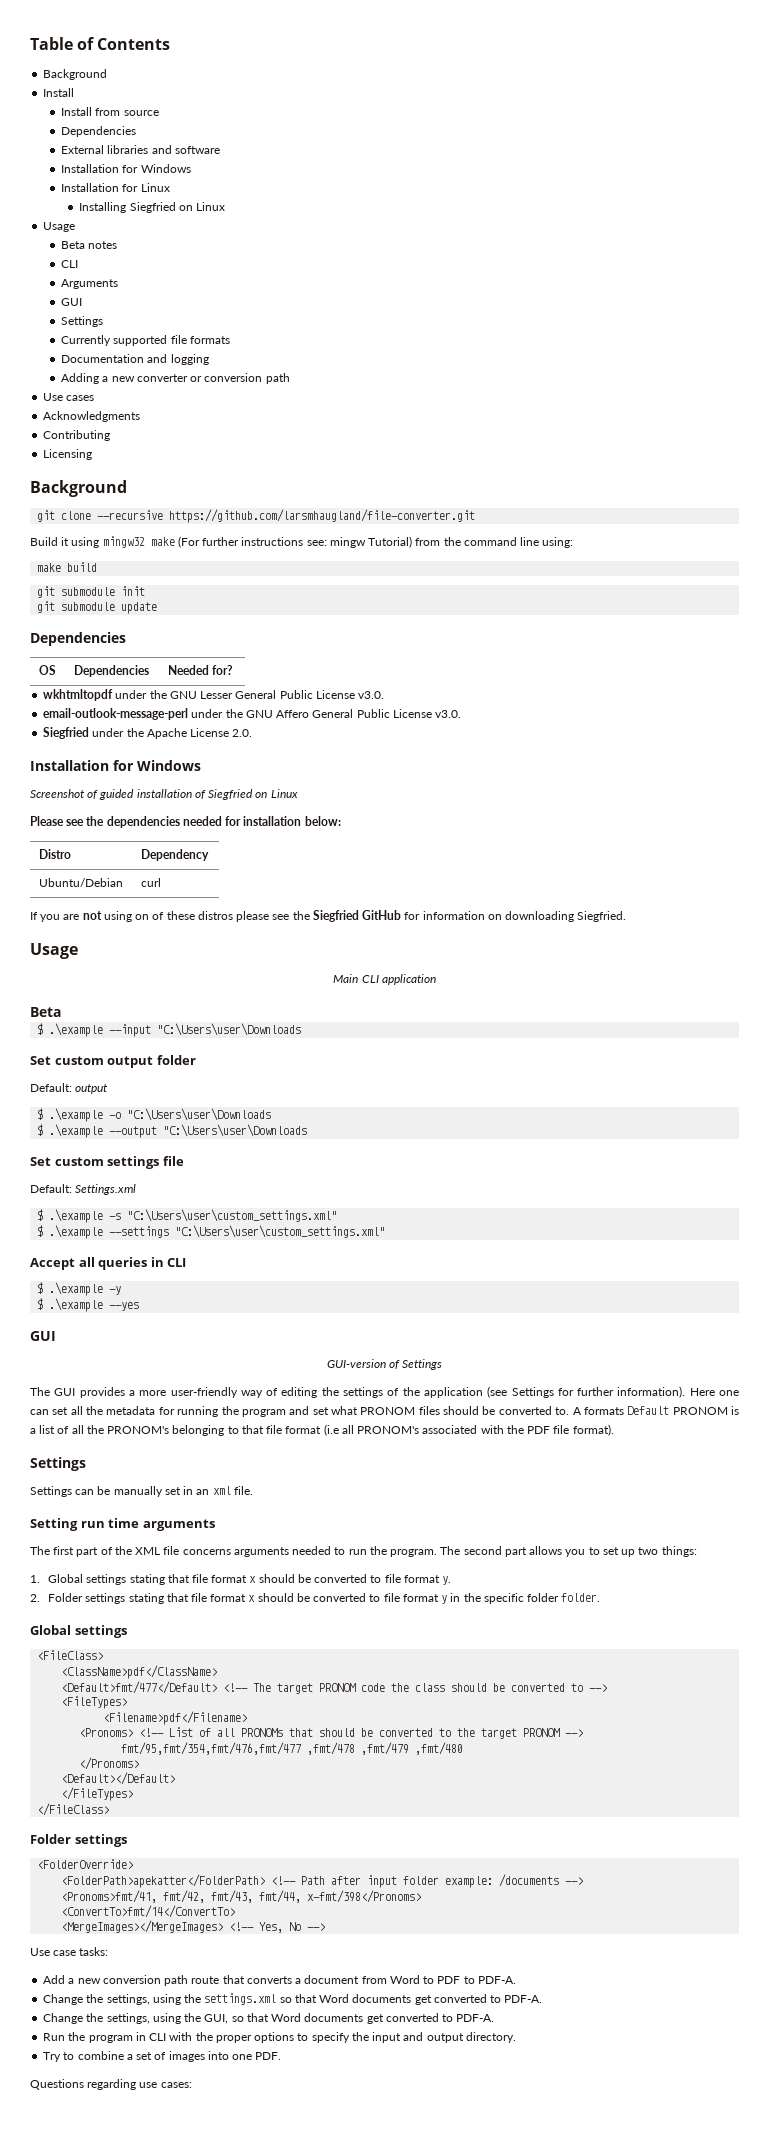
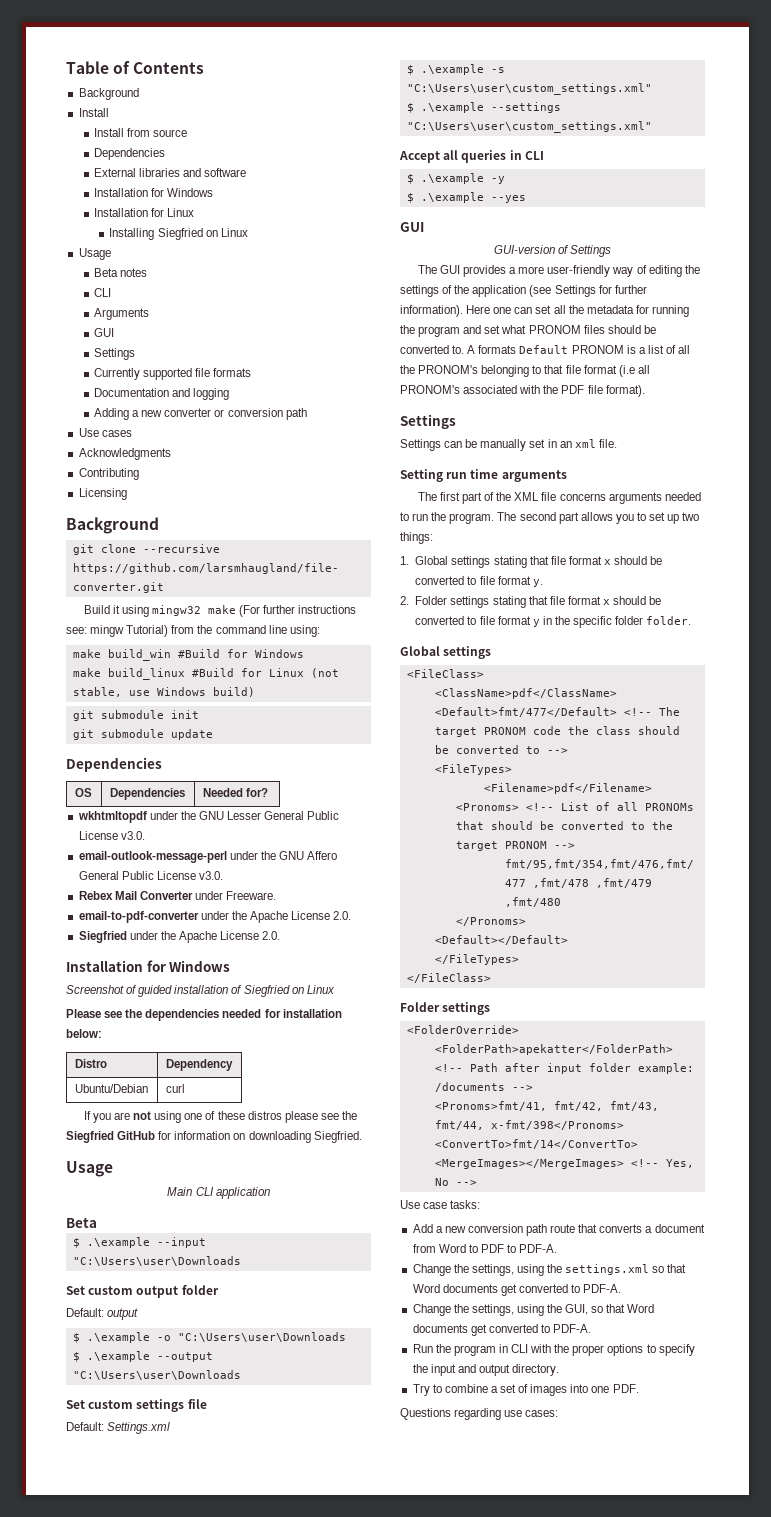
[67,562,98,572] build -> [107,649,304,661] [72,668,339,680] [72,687,255,697] build_win #Build for Windows // make build_linux #Build for Linux (not stable, use Windows build)
(462, 714) none -> [78,891,277,900] [78,911,352,923] // Rebex Mail Converter under Freeware. // email-to-pdf-converter under the Apache License 2.0.
[135,914,150,920] on -> [184,1113,203,1120] one

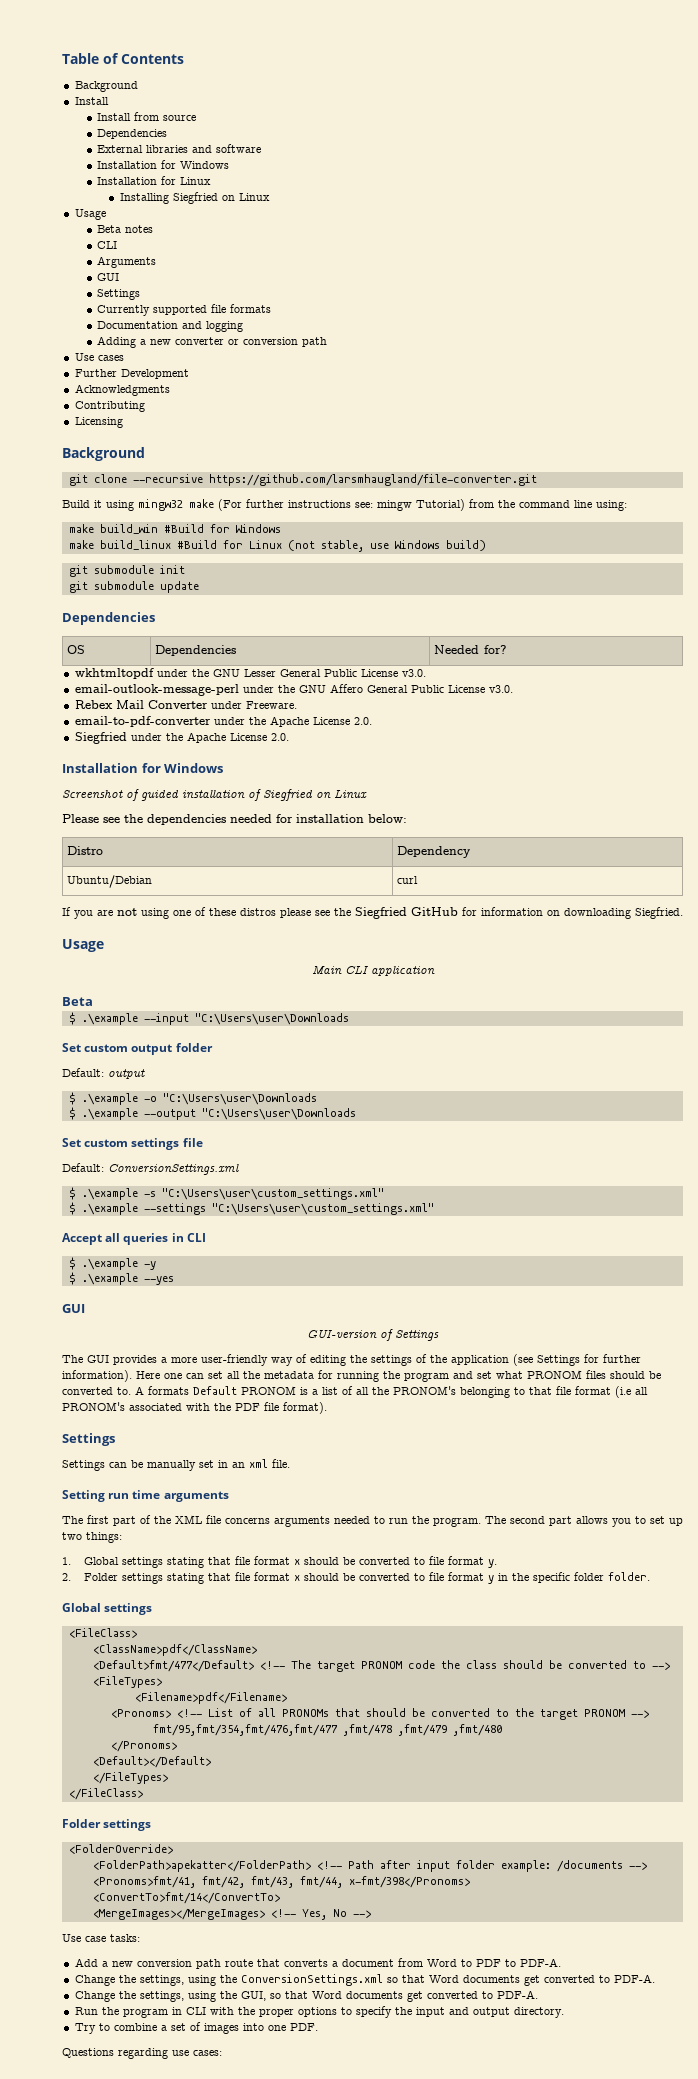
(132, 433) none -> [74,369,189,379] // Further Development
[107,1422,171,1434] Settings.xml -> [108,1164,239,1175] ConversionSettings.xml
[565,1264,650,1275] settings.xml -> [240,1974,383,1986] ConversionSettings.xml

